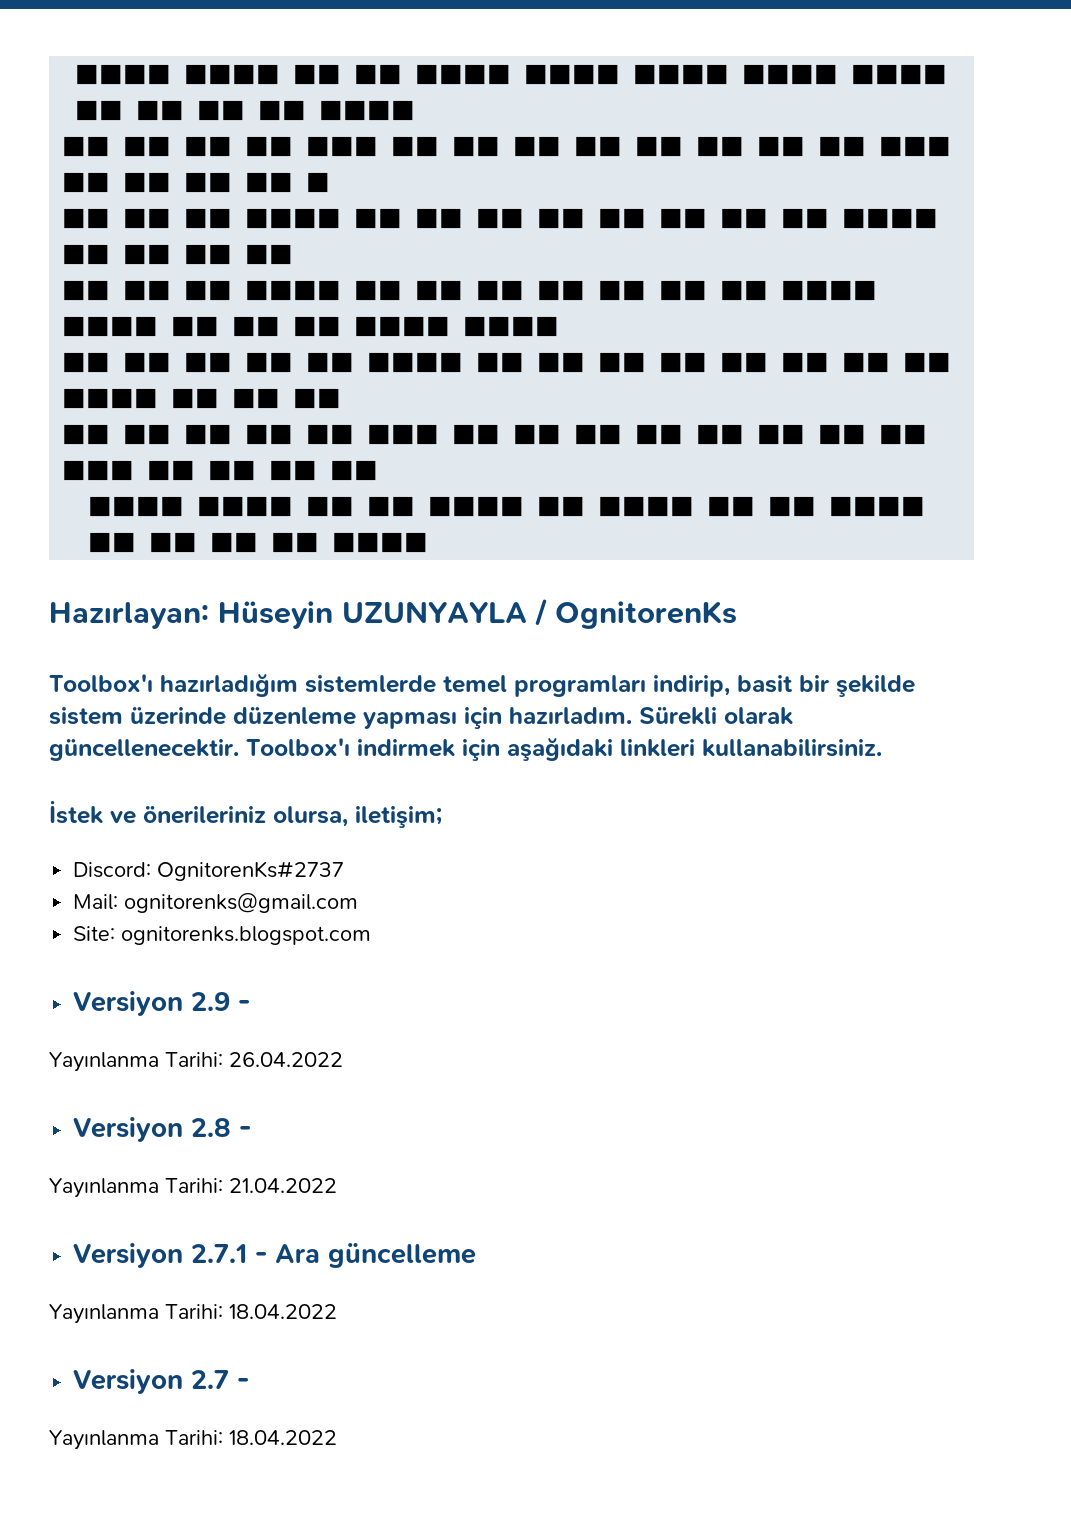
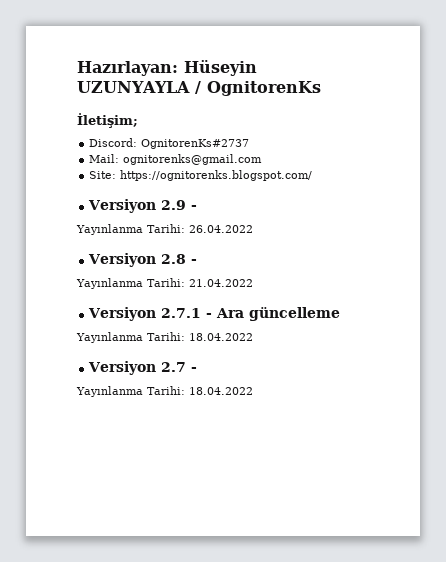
[75,64,948,85] [75,100,416,121] [62,136,952,157] [62,172,331,193] [62,208,939,229] [62,244,294,265] [62,280,878,301] [62,316,560,337] [62,352,952,373] [62,388,342,409] [62,424,928,445] [62,460,379,481] [88,496,926,517] [88,532,429,553] ■■■■ ■■■■ ■■ ■■ ■■■■ ■■■■ ■■■■ ■■■■ ■■■■ ■■ ■■ ■■ ■■ ■■■■ // ■■ ■■ ■■ ■■ ■■■ ■■ ■■ ■■ ■■ ■■ ■■ ■■ ■■ ■■■ ■■ ■■ ■■ ■■ ■ // ■■ ■■ ■■ ■■■■ ■■ ■■ ■■ ■■ ■■ ■■ ■■ ■■ ■■■■ ■■ ■■ ■■ ■■ // ■■ ■■ ■■ ■■■■ ■■ ■■ ■■ ■■ ■■ ■■ ■■ ■■■■ ■■■■ ■■ ■■ ■■ ■■■■ ■■■■ // ■■ ■■ ■■ ■■ ■■ ■■■■ ■■ ■■ ■■ ■■ ■■ ■■ ■■ ■■ ■■■■ ■■ ■■ ■■ // ■■ ■■ ■■ ■■ ■■ ■■■ ■■ ■■ ■■ ■■ ■■ ■■ ■■ ■■ ■■■ ■■ ■■ ■■ ■■ // ■■■■ ■■■■ ■■ ■■ ■■■■ ■■ ■■■■ ■■ ■■ ■■■■ ■■ ■■ ■■ ■■ ■■■■ // -> (77, 68) none
[49,673,915,697] [49,707,793,729] [49,737,882,761] [49,801,442,828] Toolbox'ı hazırladığım sistemlerde temel programları indirip, basit bir şekilde sistem üzerinde düzenleme yapması için hazırladım. Sürekli olarak güncellenecektir. Toolbox'ı indirmek için aşağıdaki linkleri kullanabilirsiniz. // İstek ve önerileriniz olursa, iletişim; -> [77,113,138,128] İletişim;
[121,926,372,945] ognitorenks.blogspot.com -> [120,170,313,181] https://ognitorenks.blogspot.com/

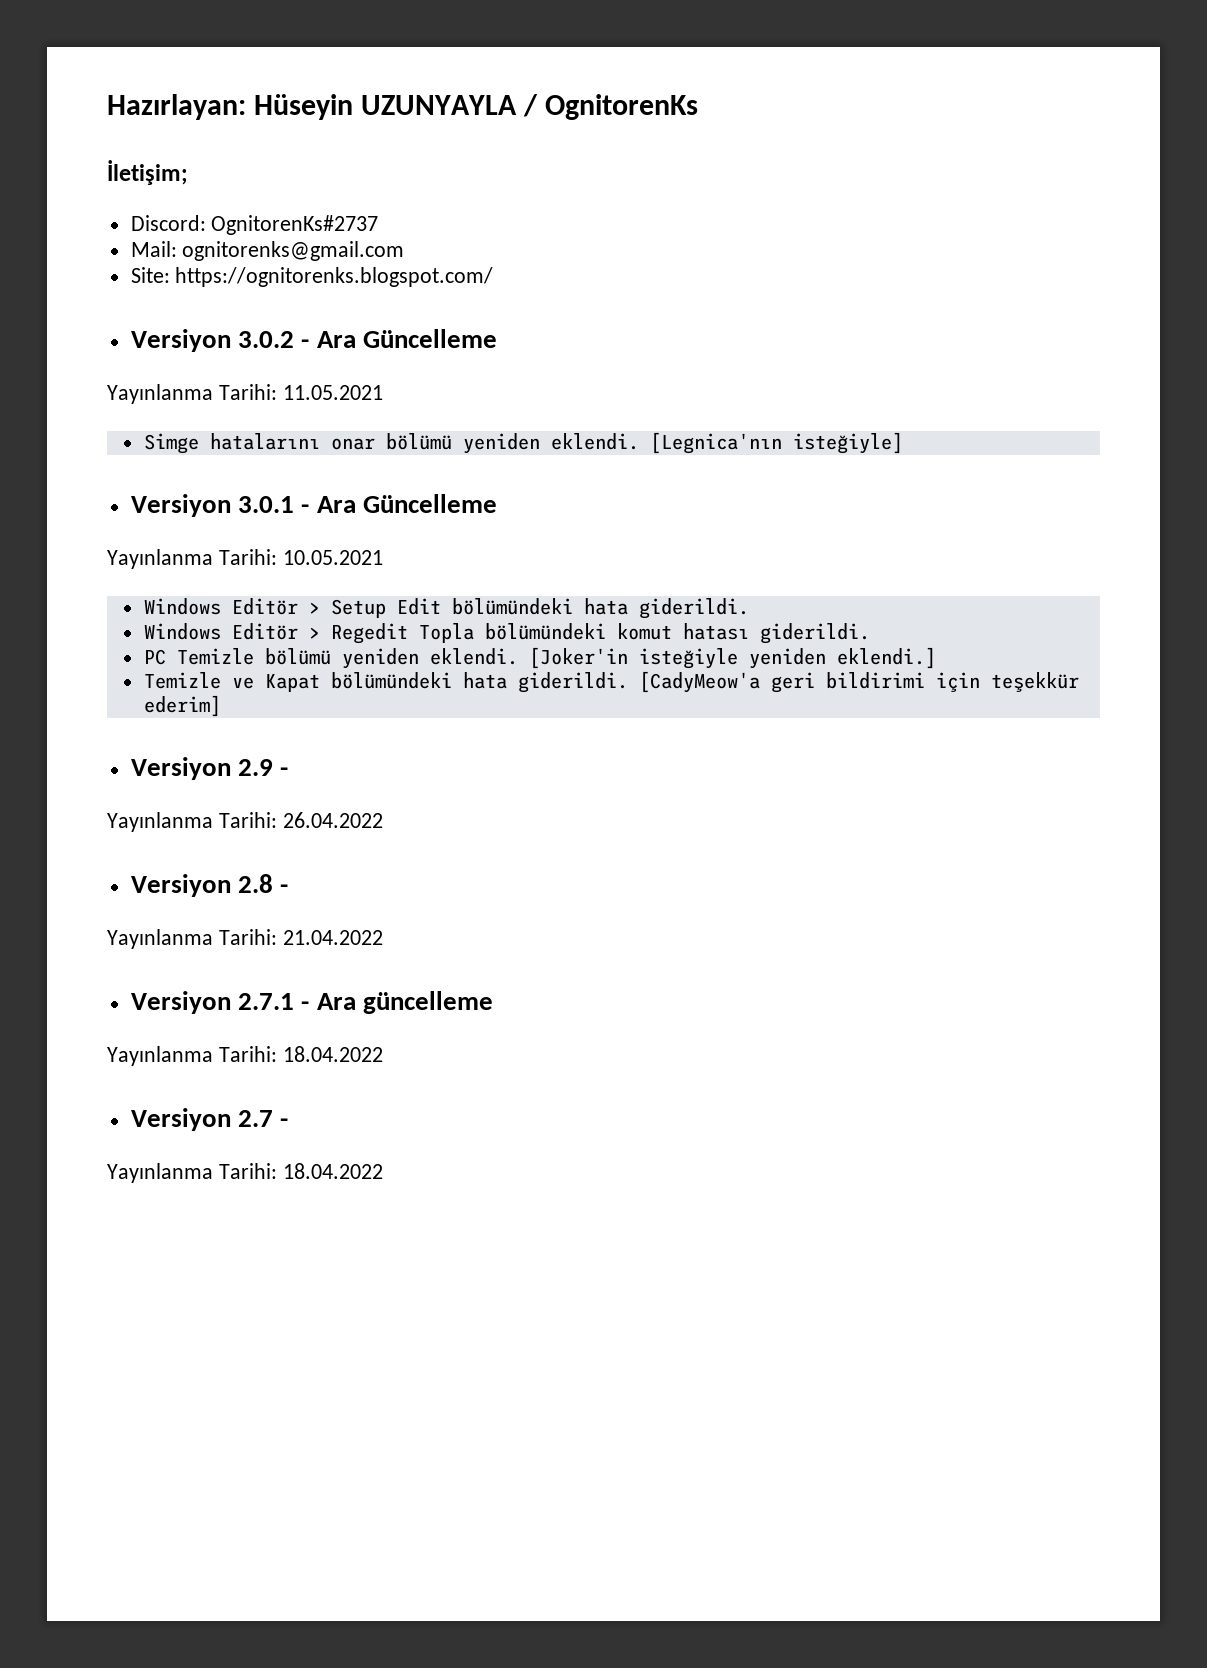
(313, 175) none -> [130,329,497,352] [107,384,383,404] [143,432,903,454] [130,494,497,517] [107,549,383,569] [143,598,749,619] [143,623,870,644] [143,647,936,669] [143,671,1079,693] [143,695,221,717] // Versiyon 3.0.2 - Ara Güncelleme // Yayınlanma Tarihi: 11.05.2021 // Simge hatalarını onar bölümü yeniden eklendi. [Legnica'nın isteğiyle] // Versiyon 3.0.1 - Ara Güncelleme // Yayınlanma Tarihi: 10.05.2021 // Windows Editör > Setup Edit bölümündeki hata giderildi. // Windows Editör > Regedit Topla bölümündeki komut hatası giderildi. // PC Temizle bölümü yeniden eklendi. [Joker'in isteğiyle yeniden eklendi.] // Temizle ve Kapat bölümündeki hata giderildi. [CadyMeow'a geri bildirimi için teşekkür ederim]

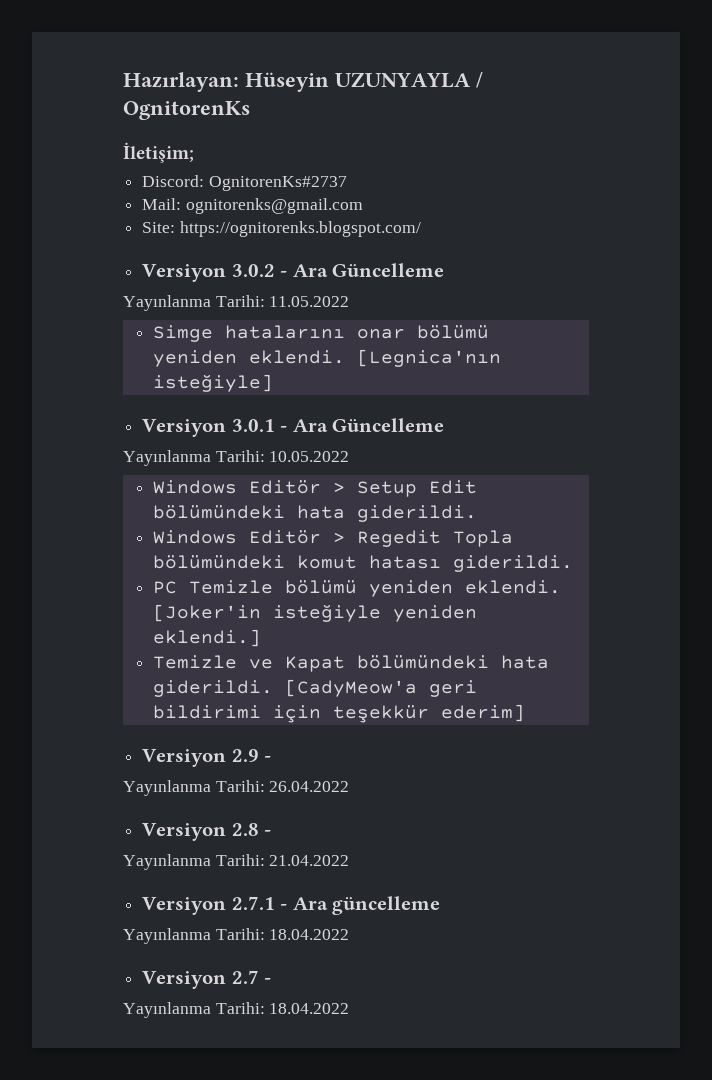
[282,385,383,400] 11.05.2021 -> [269,296,350,307] 11.05.2022
[282,550,383,565] 10.05.2021 -> [269,451,350,462] 10.05.2022

